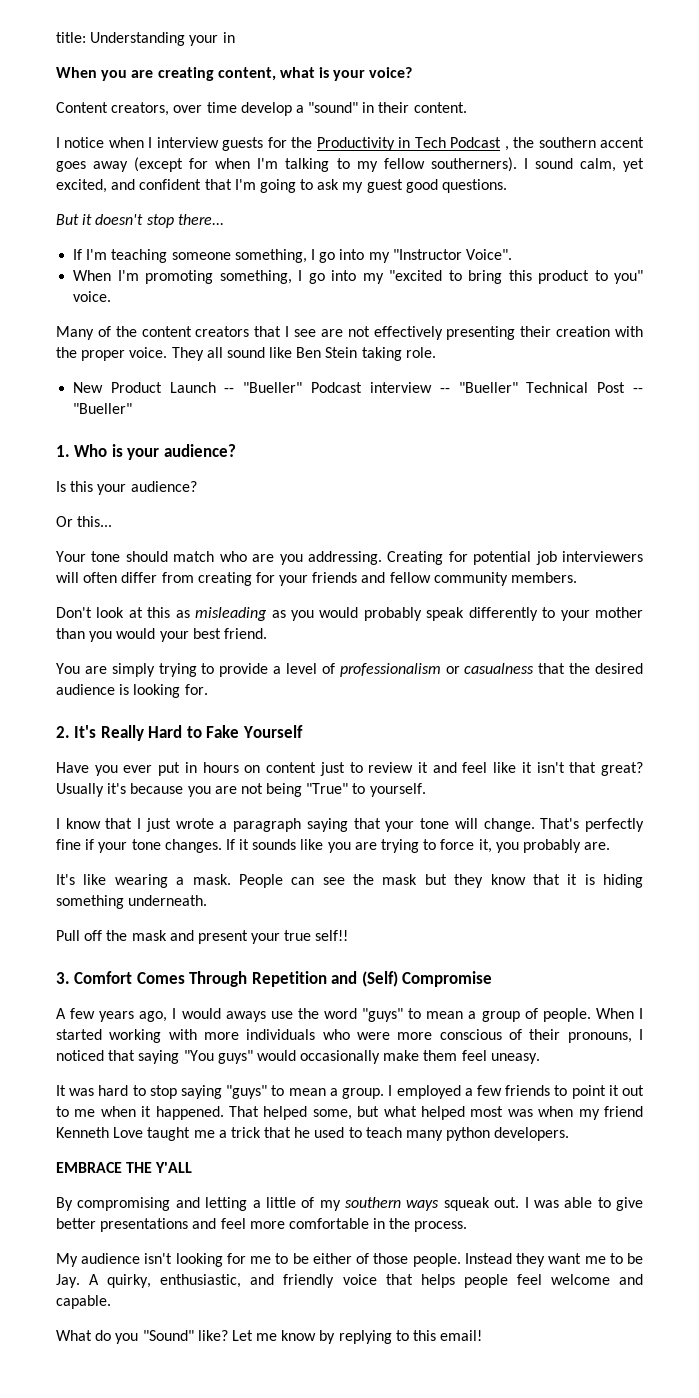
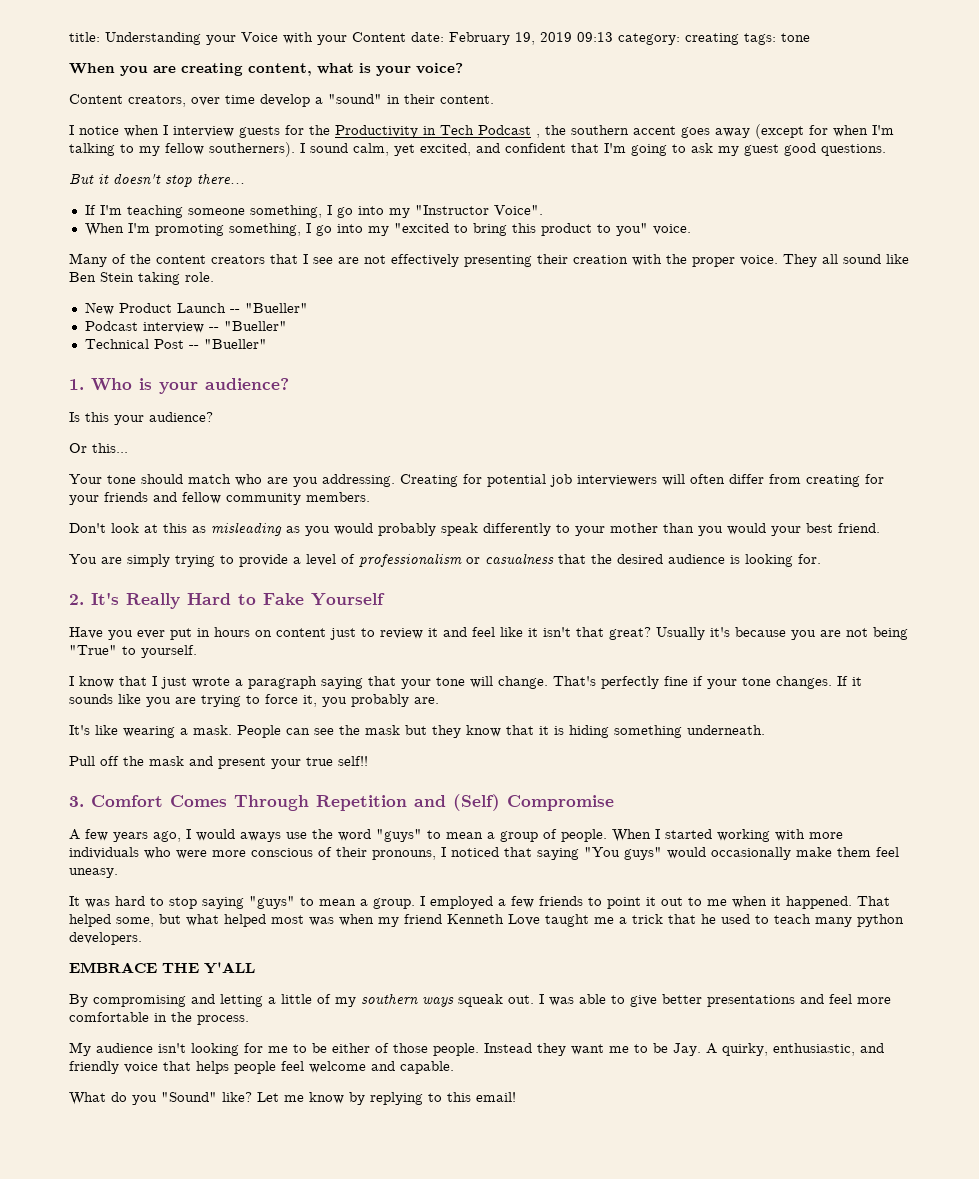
[222,32,235,43] in -> [241,32,810,45] Voice with your Content date: February 19, 2019 09:13 category: creating tags: tone
(303, 387) none -> (308, 308) //
(518, 387) none -> (287, 326) //

